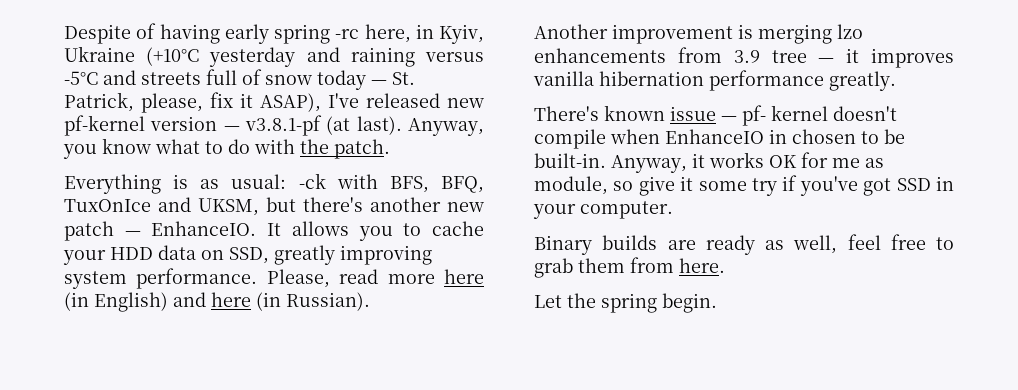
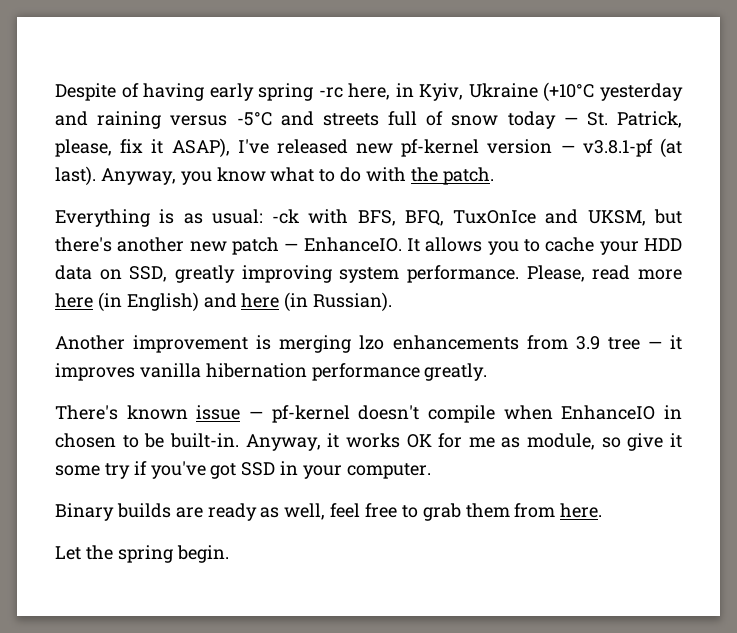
[742,105,828,126] pf- kernel -> [271,405,350,423] pf-kernel

